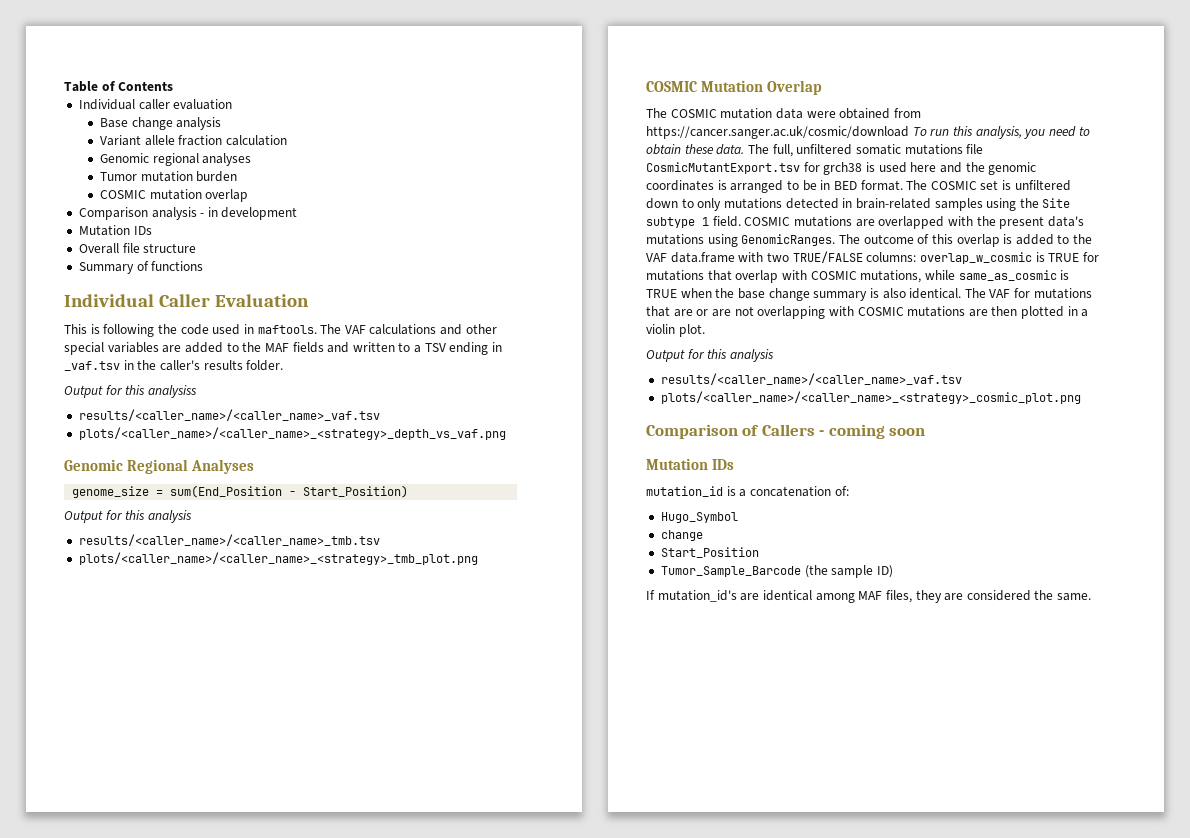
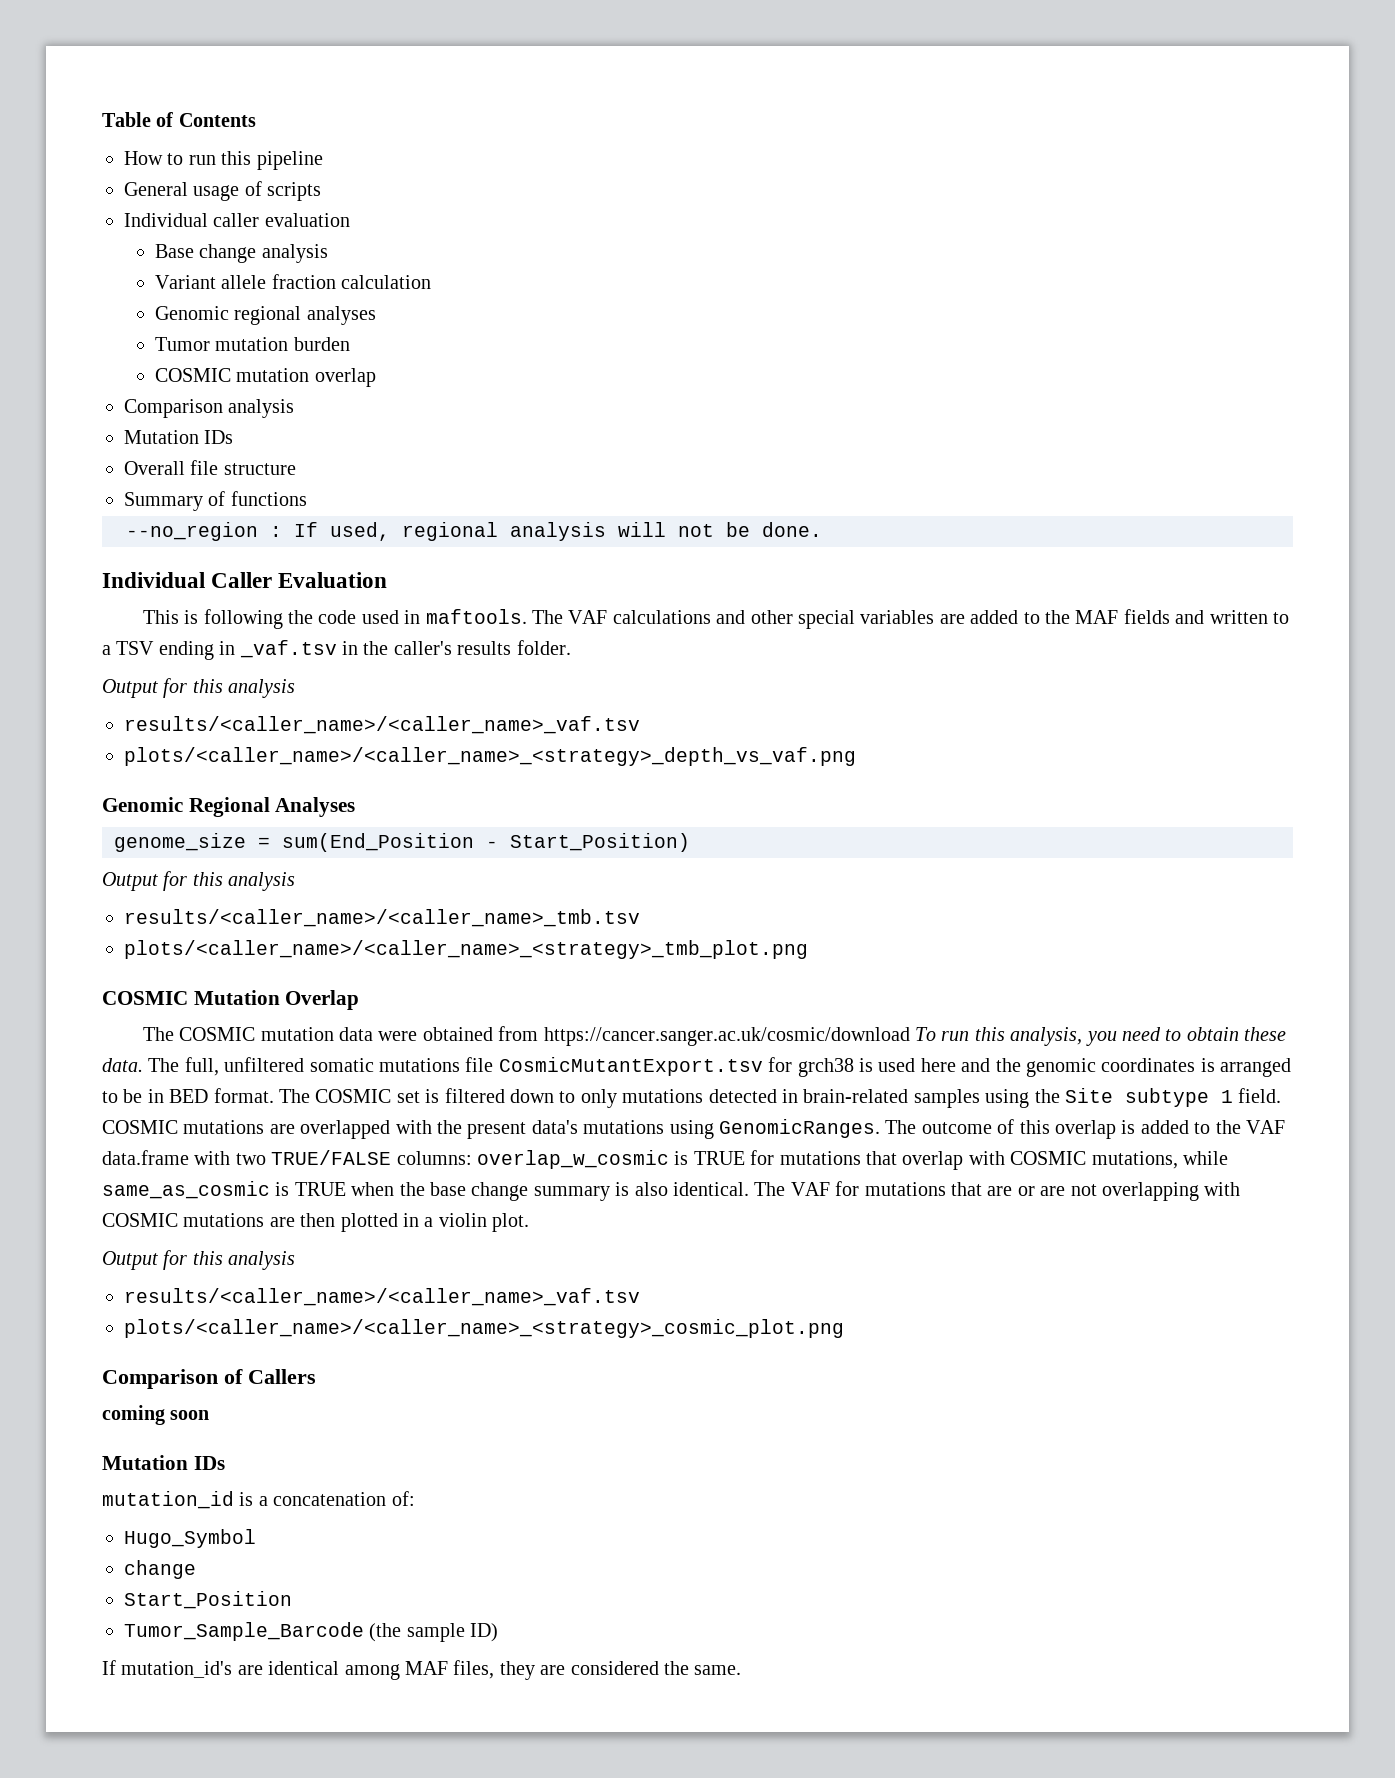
(174, 86) none -> [124,151,323,170] [124,181,322,201] // How to run this pipeline // General usage of scripts
[200,207,298,220] - in development -> (295, 408) none
(204, 266) none -> [126,522,822,541] // --no_region : If used, regional analysis will not be done.
[147,385,197,398] analysiss -> [228,679,296,698] analysis
[1014,180,1071,191] unfiltered -> [444,1088,505,1103] filtered
[819,430,825,436] - -> (316, 1376) //

